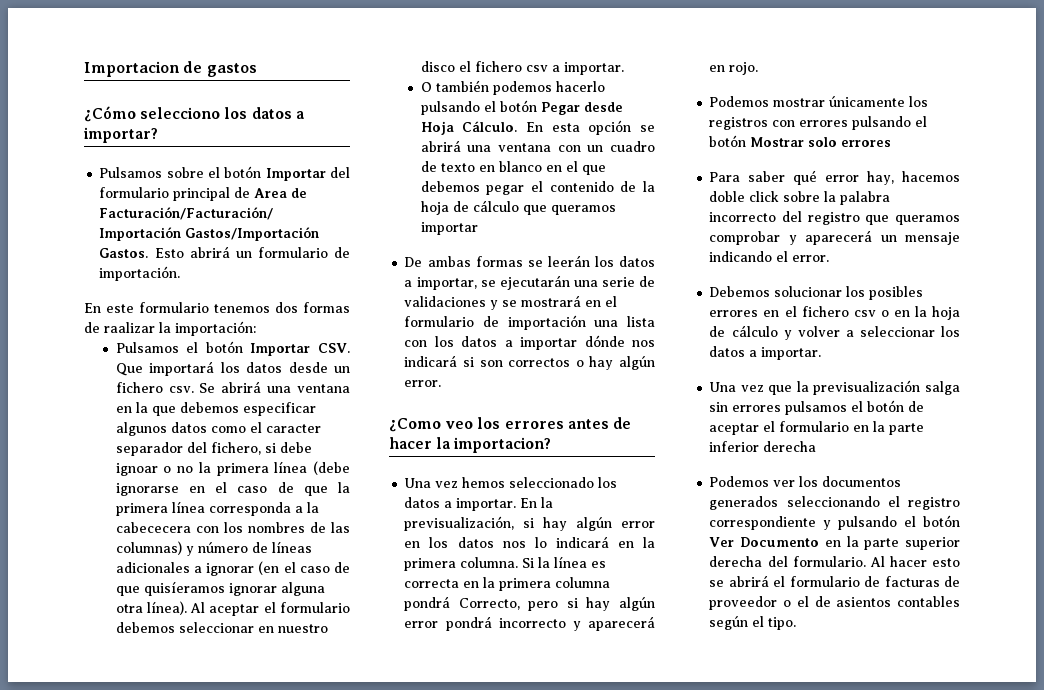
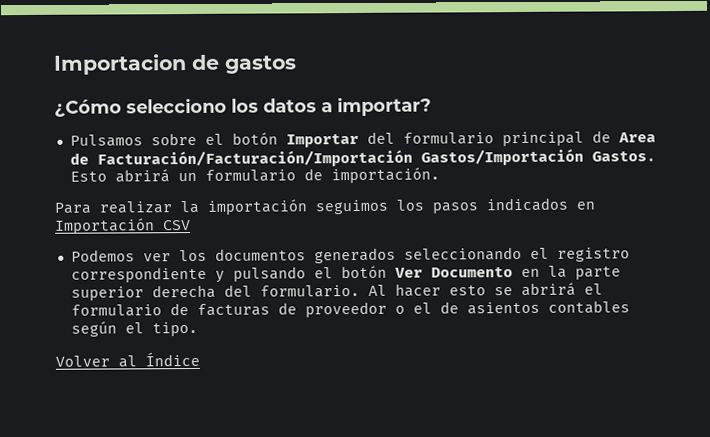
[84,302,350,313] [84,321,256,336] [115,341,350,356] [115,361,350,376] [115,381,350,393] [115,402,316,416] [115,422,321,436] [115,442,312,456] [115,461,350,476] [115,482,350,496] [115,501,319,516] [115,522,351,533] [115,541,312,556] [115,561,350,576] [115,581,325,596] [115,601,350,616] [115,622,328,633] [420,61,624,75] [420,80,605,95] [420,100,623,115] [420,120,655,135] [420,140,655,152] [420,161,606,175] [420,181,655,195] [420,200,616,215] [420,222,478,235] [404,255,655,267] [404,275,655,290] [404,295,618,310] [404,315,655,330] [404,335,655,350] [404,355,655,370] [404,380,442,387] [389,417,631,432] [389,437,552,453] [404,477,618,488] [404,497,554,511] [404,516,655,531] [404,536,655,548] [404,556,607,571] [404,577,611,591] [404,596,655,611] [404,616,655,631] [709,62,759,75] [709,96,929,107] [709,116,928,130] [709,135,892,147] [709,170,960,185] [709,191,891,205] [709,211,960,225] [709,230,960,245] [709,251,830,262] [709,286,924,300] [709,306,960,320] [709,325,960,340] [709,346,822,360] [709,380,960,395] [709,400,925,415] [709,421,925,435] [709,441,817,452] En este formulario tenemos dos formas de raalizar la importación: // Pulsamos el botón Importar CSV. Que importará los datos desde un fichero csv. Se abrirá una ventana en la que debemos especificar algunos datos como el caracter separador del fichero, si debe ignoar o no la primera línea (debe ignorarse en el caso de que la primera línea corresponda a la cabececera con los nombres de las columnas) y número de líneas adicionales a ignorar (en el caso de que quisíeramos ignorar alguna otra línea). Al aceptar el formulario debemos seleccionar en nuestro disco el fichero csv a importar. // O también podemos hacerlo pulsando el botón Pegar desde Hoja Cálculo. En esta opción se abrirá una ventana con un cuadro de texto en blanco en el que debemos pegar el contenido de la hoja de cálculo que queramos importar // De ambas formas se leerán los datos a importar, se ejecutarán una serie de validaciones y se mostrará en el formulario de importación una lista con los datos a importar dónde nos indicará si son correctos o hay algún error. // ¿Como veo los errores antes de hacer la importacion? // Una vez hemos seleccionado los datos a importar. En la previsualización, si hay algún error en los datos nos lo indicará en la primera columna. Si la línea es correcta en la primera columna pondrá Correcto, pero si hay algún error pondrá incorrecto y aparecerá en rojo. // Podemos mostrar únicamente los registros con errores pulsando el botón Mostrar solo errores // Para saber qué error hay, hacemos doble click sobre la palabra incorrecto del registro que queramos comprobar y aparecerá un mensaje indicando el error. // Debemos solucionar los posibles errores en el fichero csv o en la hoja de cálculo y volver a seleccionar los datos a importar. // Una vez que la previsualización salga sin errores pulsamos el botón de aceptar el formulario en la parte inferior derecha -> [54,197,595,215] [54,218,191,234] Para realizar la importación seguimos los pasos indicados en Importación CSV
(797, 623) none -> [55,351,200,368] // Volver al Índice

